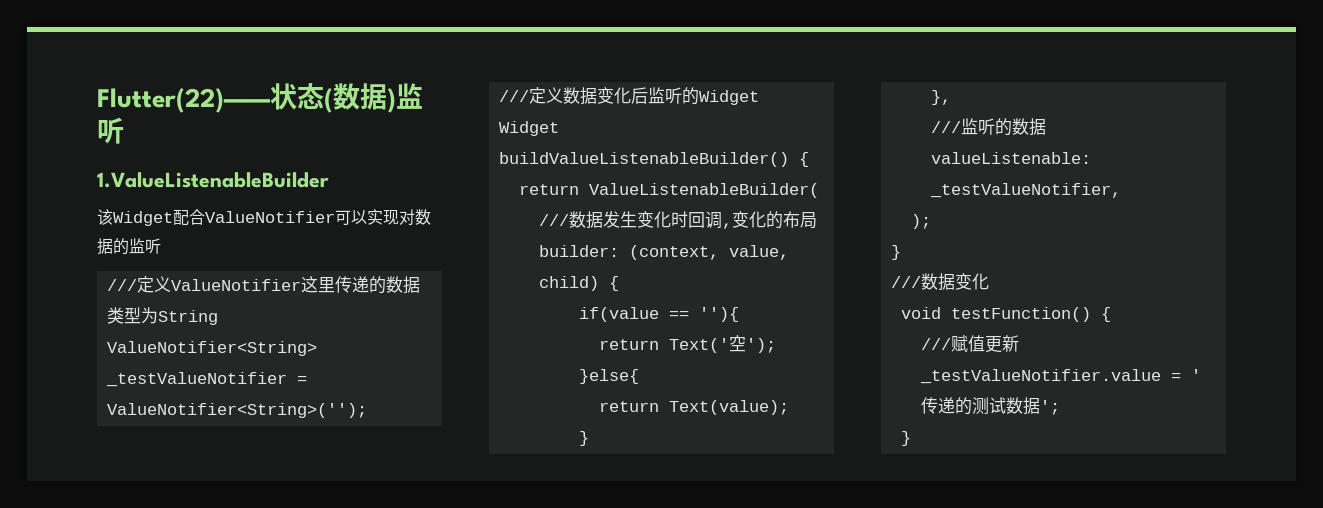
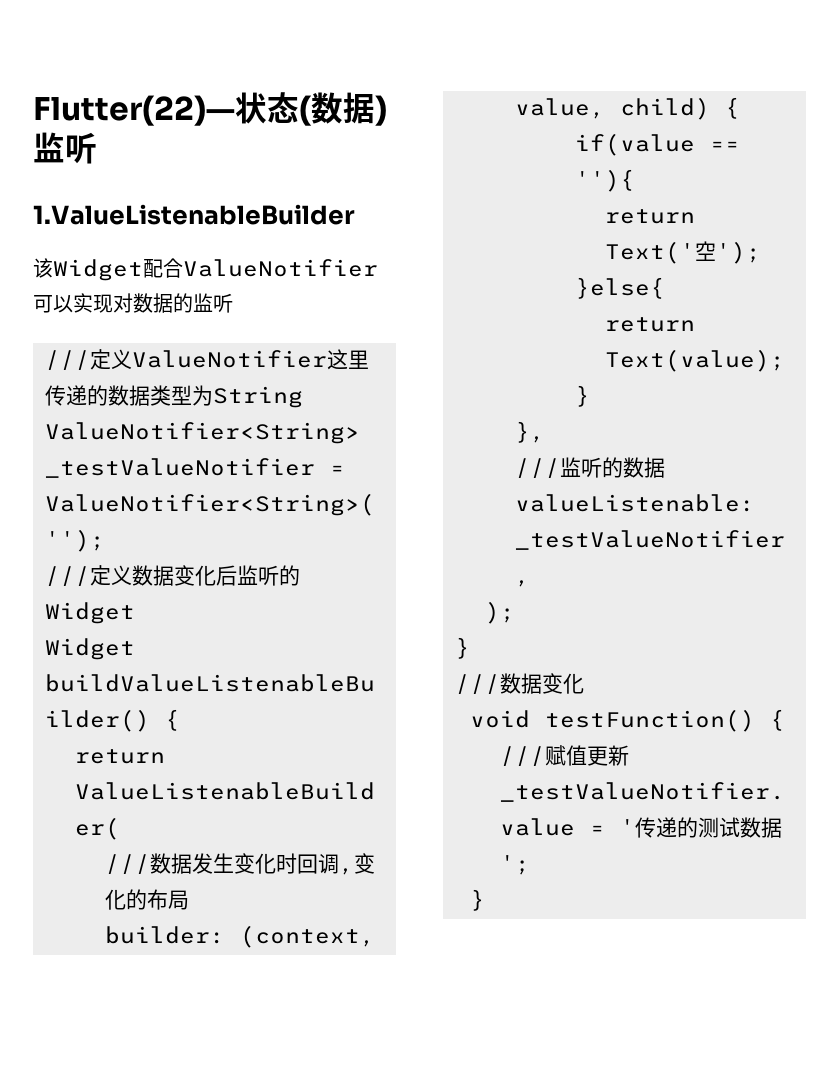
[97,88,270,113] Flutter(22)—— -> [33,95,235,126] Flutter(22)—

